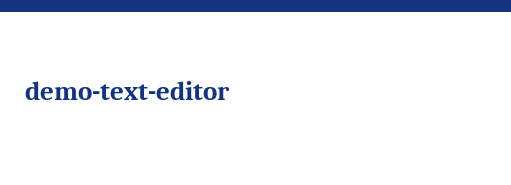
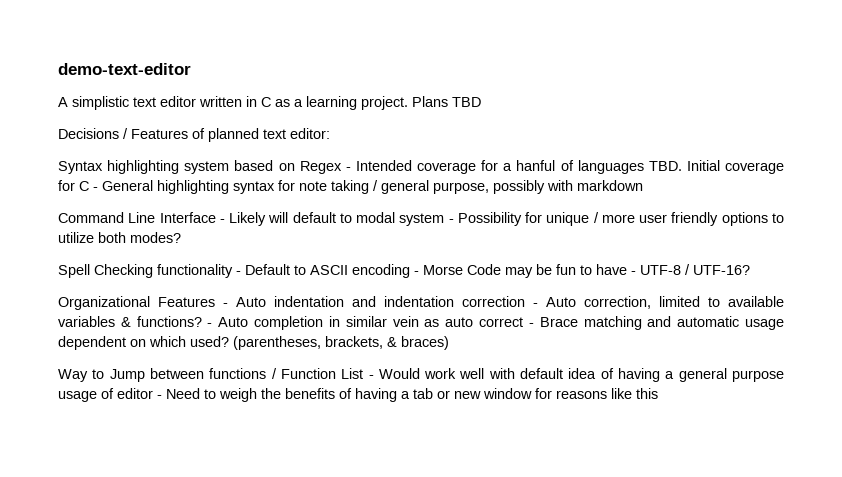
(230, 90) none -> [58,96,481,110] [58,128,330,142] [58,160,784,174] [58,180,643,194] [58,212,785,226] [58,232,181,243] [58,264,750,278] [58,296,784,310] [58,316,784,330] [58,336,449,350] [58,368,784,382] [58,388,658,402] // A simplistic text editor written in C as a learning project. Plans TBD // Decisions / Features of planned text editor: // Syntax highlighting system based on Regex - Intended coverage for a hanful of languages TBD. Initial coverage for C - General highlighting syntax for note taking / general purpose, possibly with markdown // Command Line Interface - Likely will default to modal system - Possibility for unique / more user friendly options to utilize both modes? // Spell Checking functionality - Default to ASCII encoding - Morse Code may be fun to have - UTF-8 / UTF-16? // Organizational Features - Auto indentation and indentation correction - Auto correction, limited to available variables & functions? - Auto completion in similar vein as auto correct - Brace matching and automatic usage dependent on which used? (parentheses, brackets, & braces) // Way to Jump between functions / Function List - Would work well with default idea of having a general purpose usage of editor - Need to weigh the benefits of having a tab or new window for reasons like this

